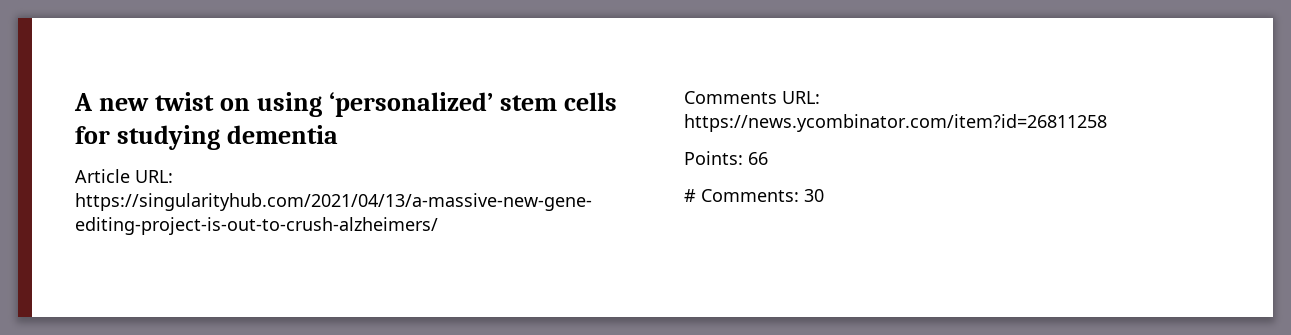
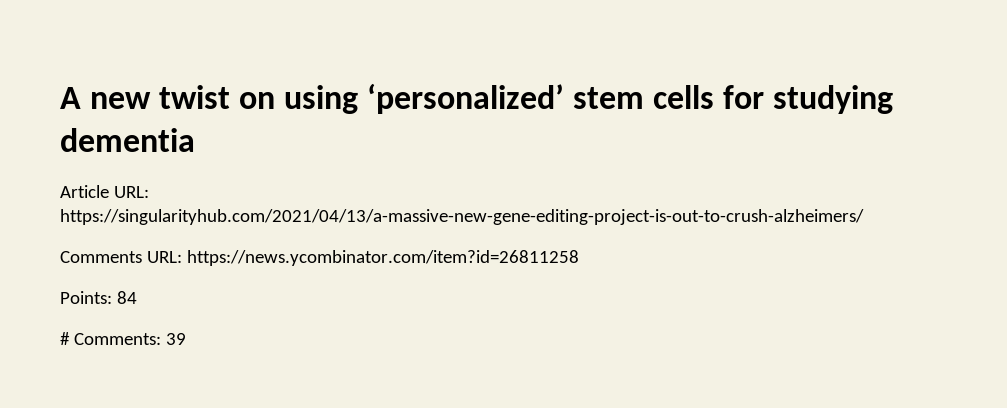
[748,152,768,165] 66 -> [116,291,137,304] 84
[804,189,824,202] 30 -> [165,333,186,345] 39

